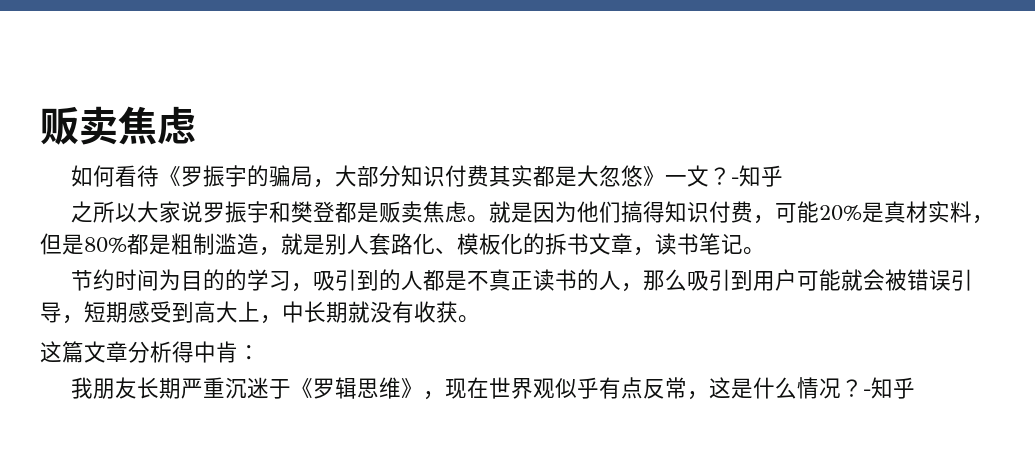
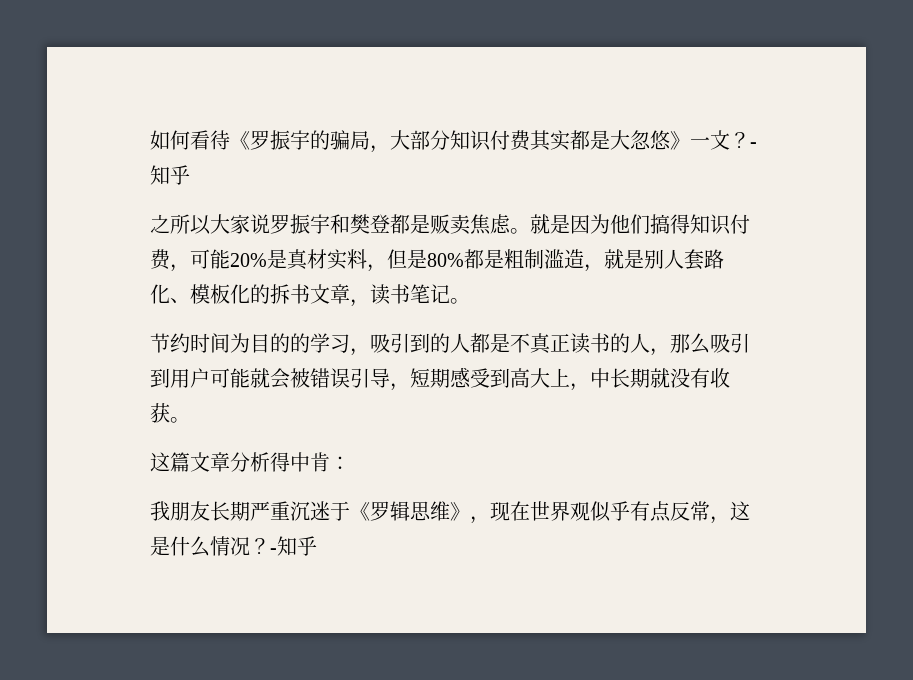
[40,106,196,145] 贩卖焦虑 // -> (150, 140) none

